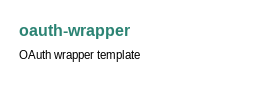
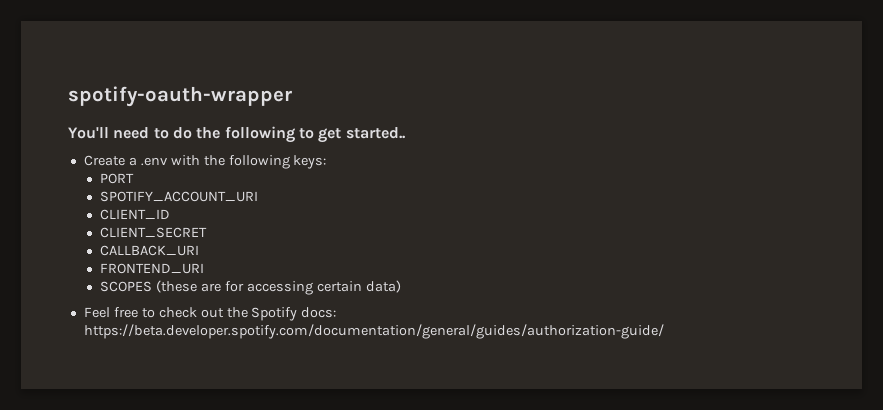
[19,24,130,39] [19,50,141,62] oauth-wrapper // OAuth wrapper template -> [68,86,292,107] [68,126,406,143] [83,155,327,169] [100,173,135,184] [100,191,259,202] [100,209,171,220] [100,227,208,238] [100,245,200,256] [100,263,205,274] [100,280,401,295] [83,307,337,321] [83,324,664,339] spotify-oauth-wrapper // You'll need to do the following to get started.. // Create a .env with the following keys: // PORT // SPOTIFY_ACCOUNT_URI // CLIENT_ID // CLIENT_SECRET // CALLBACK_URI // FRONTEND_URI // SCOPES (these are for accessing certain data) // Feel free to check out the Spotify docs: https://beta.developer.spotify.com/documentation/general/guides/authorization-guide/

